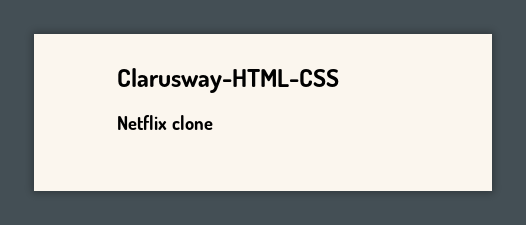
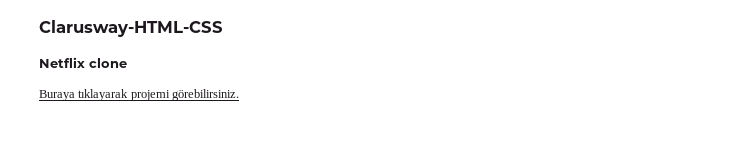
(213, 122) none -> [39,89,240,101] // Buraya tıklayarak projemi görebilirsiniz.

